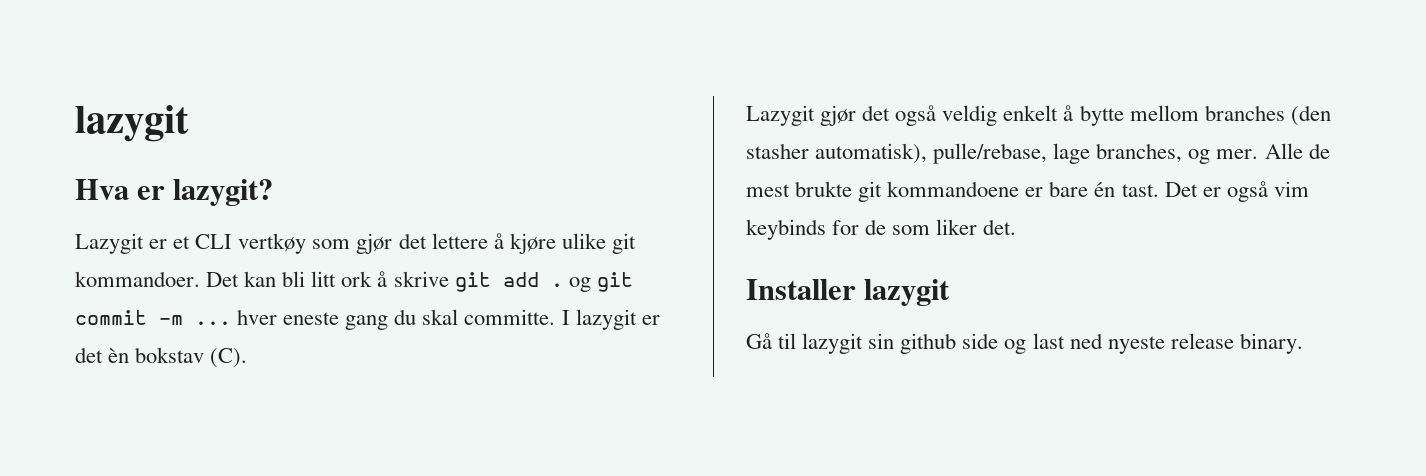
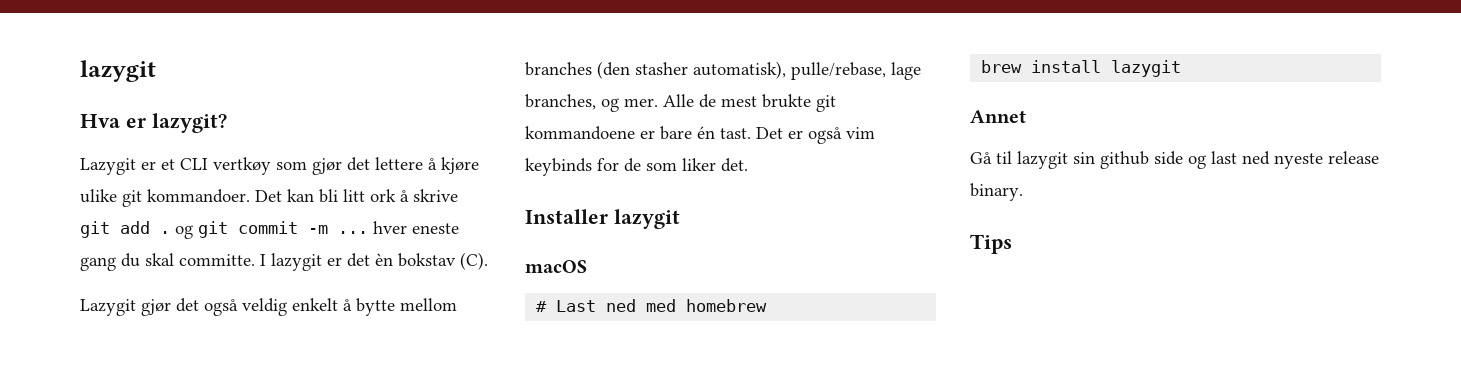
(951, 292) none -> [525,260,587,273] [536,299,768,312] [981,60,1182,77] [970,110,1026,123] // macOS // # Last ned med homebrew // brew install lazygit // Annet
(1303, 343) none -> [970,234,1012,254] // Tips

